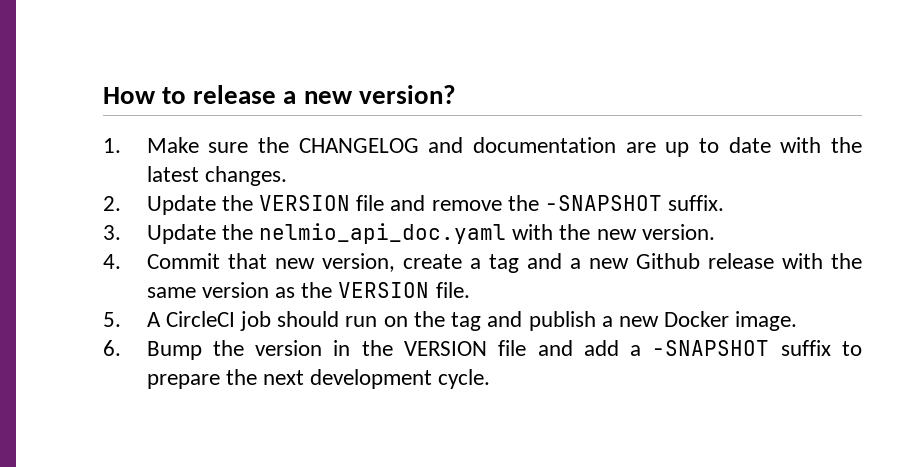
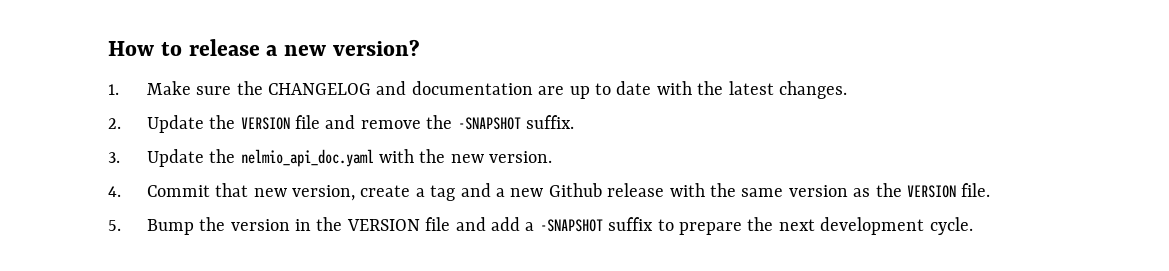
[146,311,798,331] [103,340,121,356] A CircleCI job should run on the tag and publish a new Docker image. // 6. -> (121, 225) none

